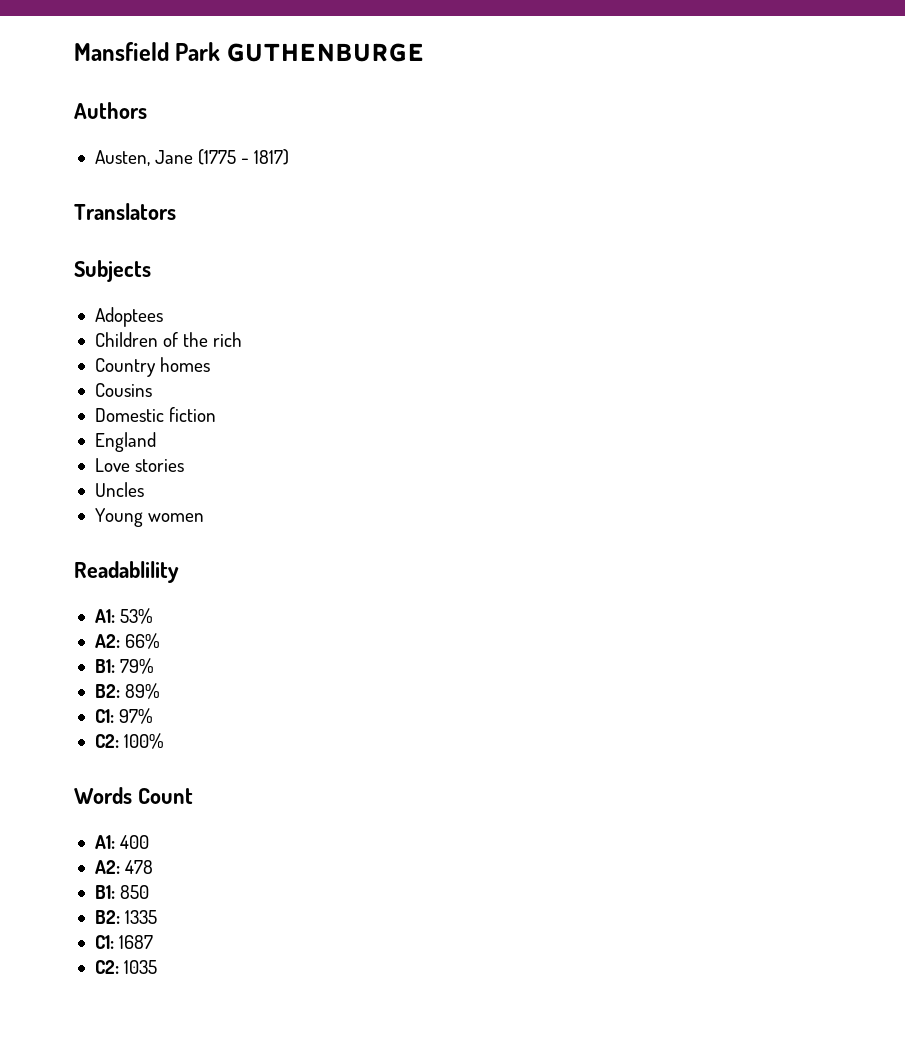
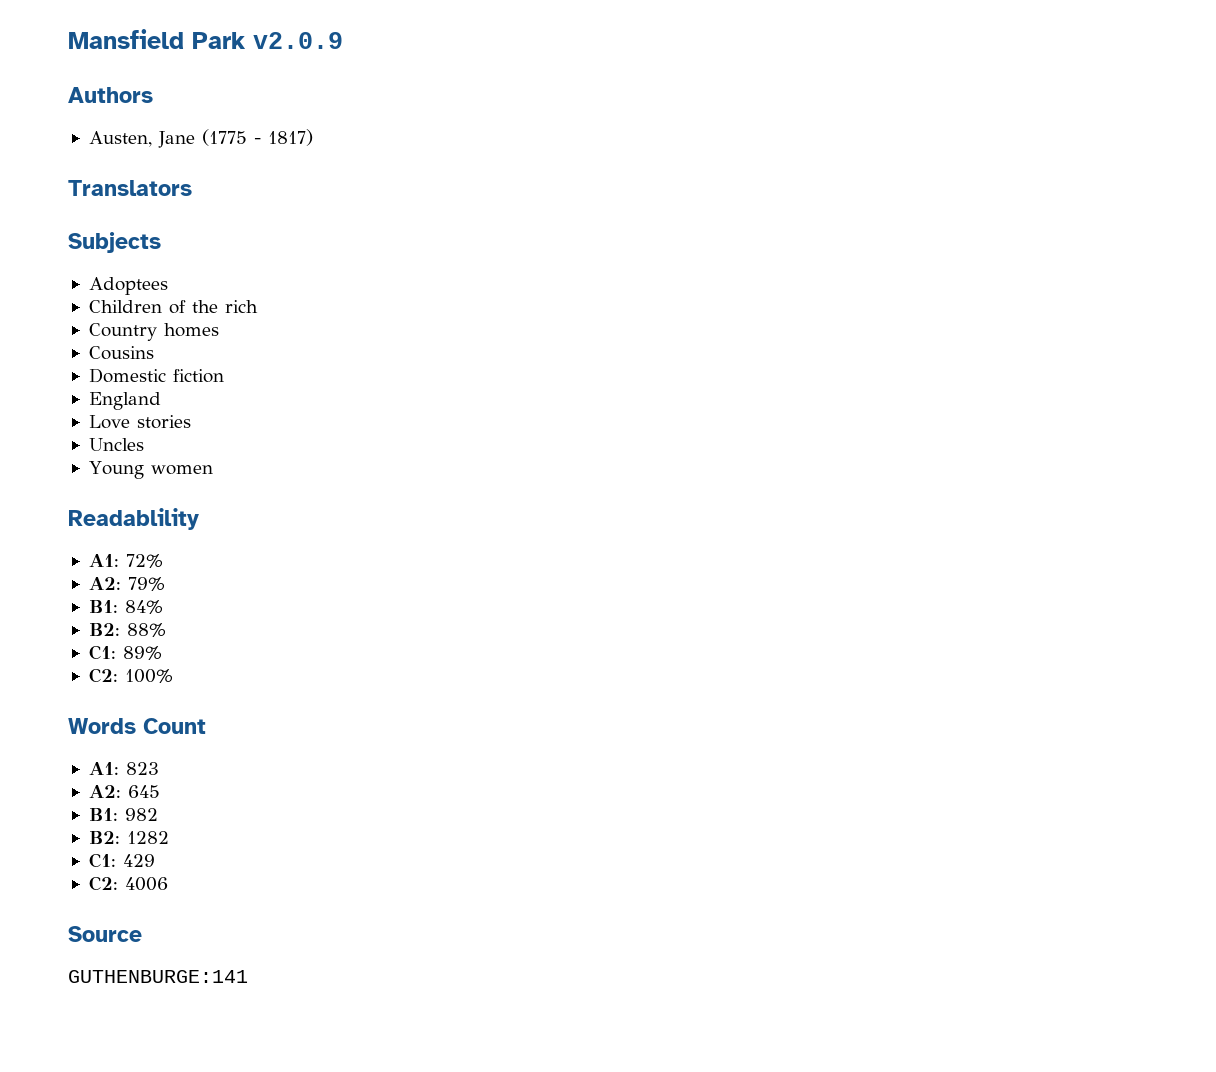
[226,43,425,62] GUTHENBURGE -> [253,32,343,49] v2.0.9
[120,608,154,624] [94,633,161,649] [94,658,155,674] [94,683,161,699] [94,708,154,724] 53% // A2: 66% // B1: 79% // B2: 89% // C1: 97% -> [125,554,163,568] [88,577,165,591] [88,600,163,614] [88,623,166,637] [88,645,162,660] 72% // A2: 79% // B1: 84% // B2: 88% // C1: 89%
[120,835,150,849] [94,860,154,874] [94,885,150,899] [94,910,158,924] [94,935,154,949] [94,960,158,974] 400 // A2: 478 // B1: 850 // B2: 1335 // C1: 1687 // C2: 1035 -> [125,762,159,775] [88,785,160,798] [88,808,158,821] [88,831,169,844] [88,853,155,868] [88,876,168,891] [68,926,142,942] [68,970,248,983] 823 // A2: 645 // B1: 982 // B2: 1282 // C1: 429 // C2: 4006 // Source // GUTHENBURGE:141

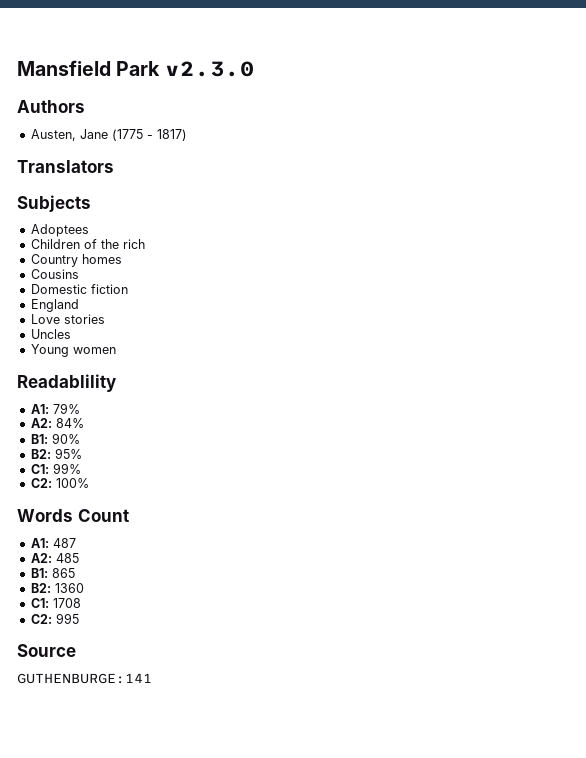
[253,32,343,49] v2.0.9 -> [164,61,255,77] v2.3.0
[125,554,163,568] [88,577,165,591] [88,600,163,614] [88,623,166,637] [88,645,162,660] 72% // A2: 79% // B1: 84% // B2: 88% // C1: 89% -> [52,403,80,414] [30,418,84,428] [30,433,80,444] [30,448,82,459] [30,463,81,474] 79% // A2: 84% // B1: 90% // B2: 95% // C1: 99%
[125,762,159,775] [88,785,160,798] [88,808,158,821] [88,831,169,844] [88,853,155,868] [88,876,168,891] 823 // A2: 645 // B1: 982 // B2: 1282 // C1: 429 // C2: 4006 -> [52,538,76,548] [30,553,79,563] [30,568,75,578] [30,583,84,593] [30,598,81,608] [30,613,79,624] 487 // A2: 485 // B1: 865 // B2: 1360 // C1: 1708 // C2: 995

